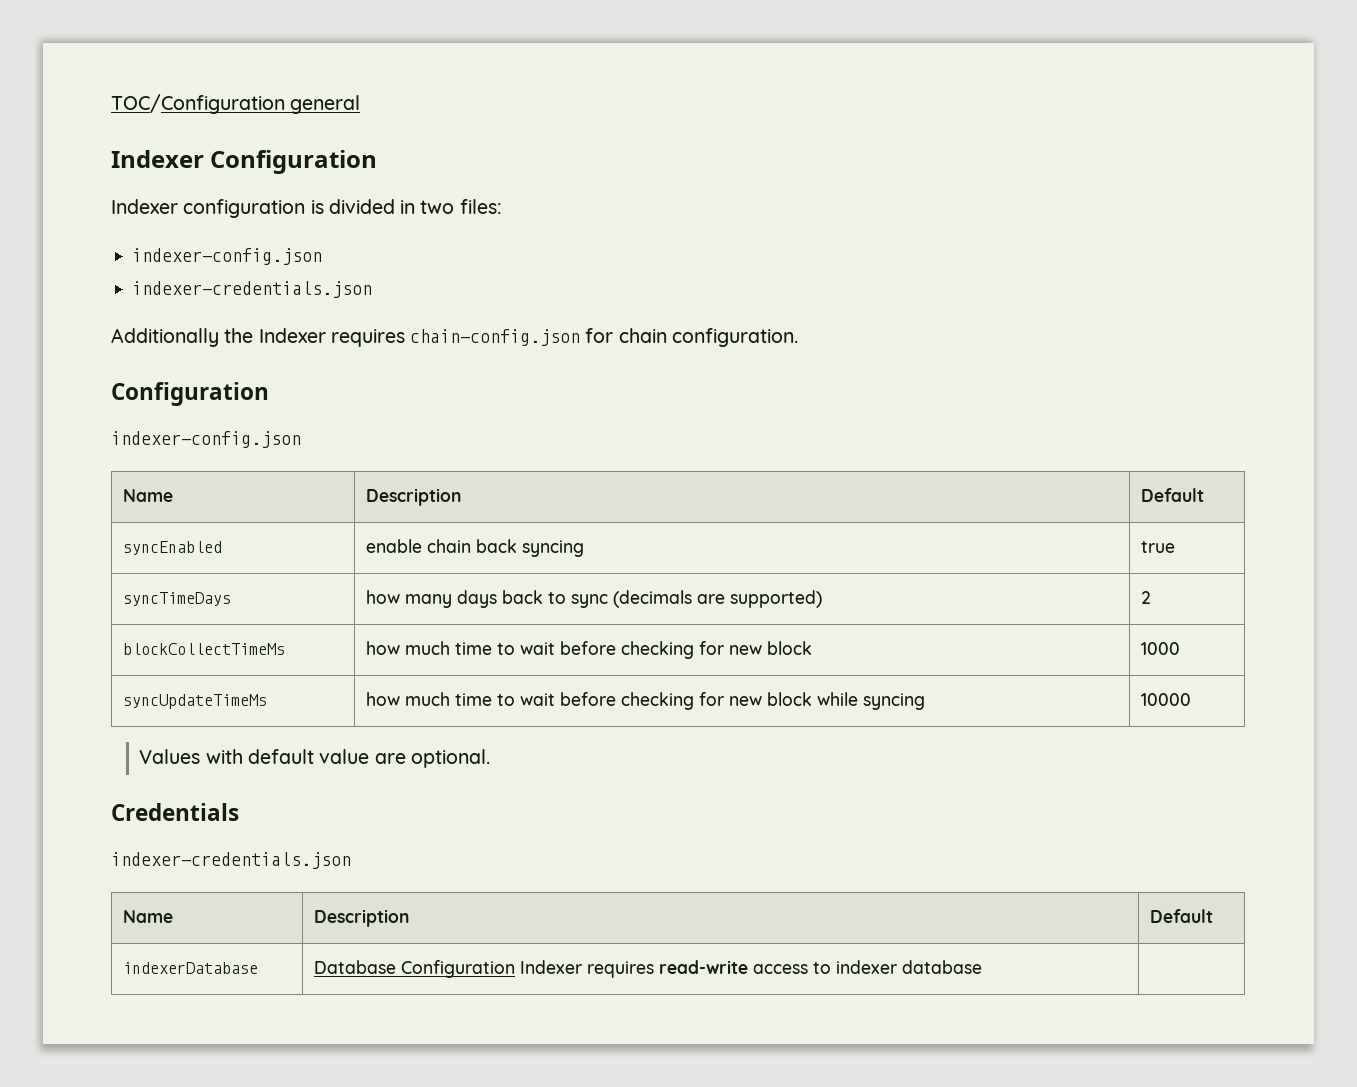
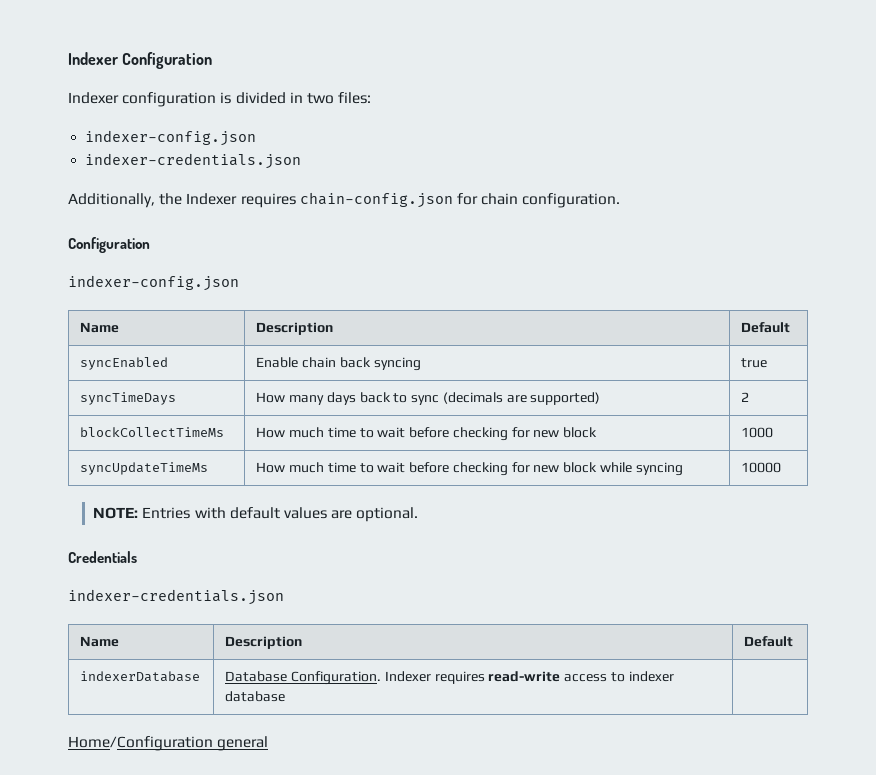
[111,94,361,114] TOC/Configuration general // -> (68, 58) none
[111,328,219,347] Additionally -> [68,193,155,208] Additionally,
[366,539,423,553] enable -> [256,357,299,368] Enable
[366,590,401,604] how -> [256,392,286,403] How
[366,641,401,655] how -> [256,427,286,438] How
[366,692,401,706] how -> [256,462,286,473] How
[139,749,201,764] Values -> [93,507,191,519] NOTE: Entries
[319,749,370,764] value -> [284,507,328,519] values
[401,960,516,978] Configuration -> [290,671,381,685] Configuration.
(983, 967) none -> [68,736,269,751] // Home/Configuration general

